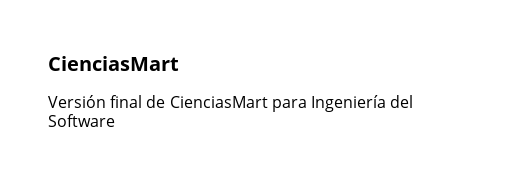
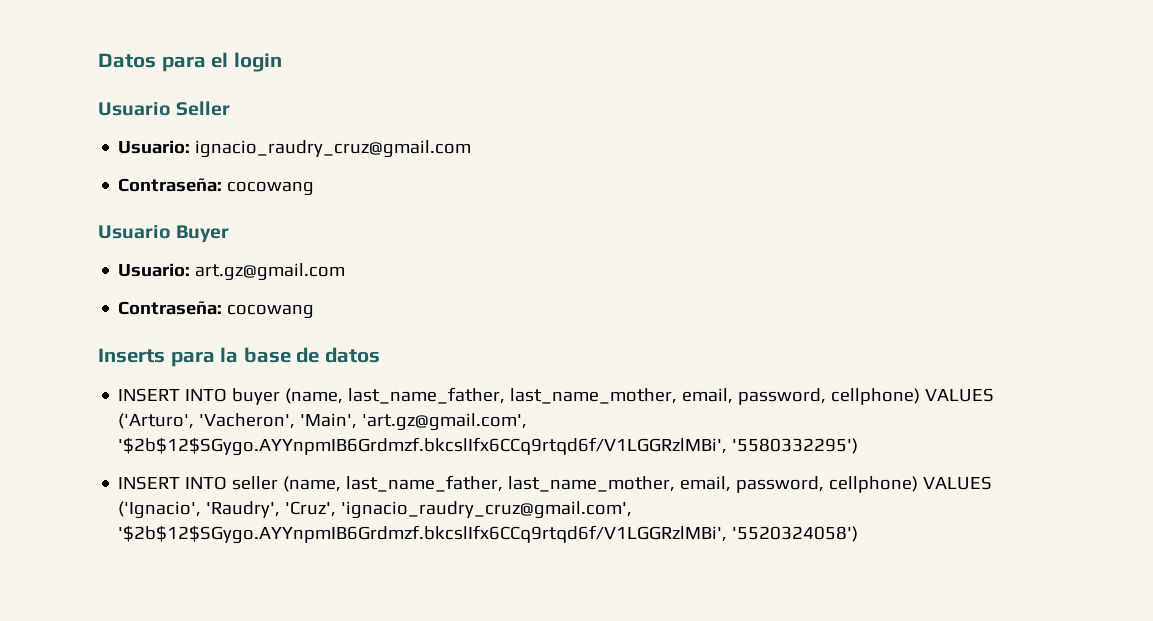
[48,56,179,71] [48,95,414,112] [48,114,115,127] CienciasMart // Versión final de CienciasMart para Ingeniería del Software -> [98,52,282,72] [98,101,231,116] [118,140,472,158] [118,178,315,196] [98,225,230,243] [118,263,346,281] [118,301,315,319] [98,347,380,367] [118,387,995,405] [118,413,528,431] [118,437,859,456] [118,475,993,493] [118,501,633,519] [118,525,859,544] Datos para el login // Usuario Seller // Usuario: ignacio_raudry_cruz@gmail.com // Contraseña: cocowang // Usuario Buyer // Usuario: art.gz@gmail.com // Contraseña: cocowang // Inserts para la base de datos // INSERT INTO buyer (name, last_name_father, last_name_mother, email, password, cellphone) VALUES ('Arturo', 'Vacheron', 'Main', 'art.gz@gmail.com', '$2b$12$SGygo.AYYnpmIB6Grdmzf.bkcslIfx6CCq9rtqd6f/V1LGGRzlMBi', '5580332295') // INSERT INTO seller (name, last_name_father, last_name_mother, email, password, cellphone) VALUES ('Ignacio', 'Raudry', 'Cruz', 'ignacio_raudry_cruz@gmail.com', '$2b$12$SGygo.AYYnpmIB6Grdmzf.bkcslIfx6CCq9rtqd6f/V1LGGRzlMBi', '5520324058')

